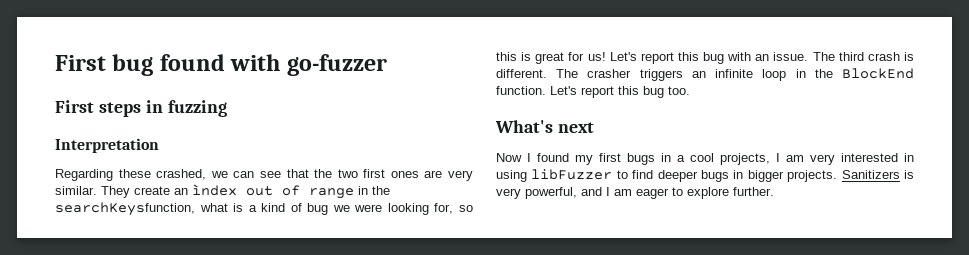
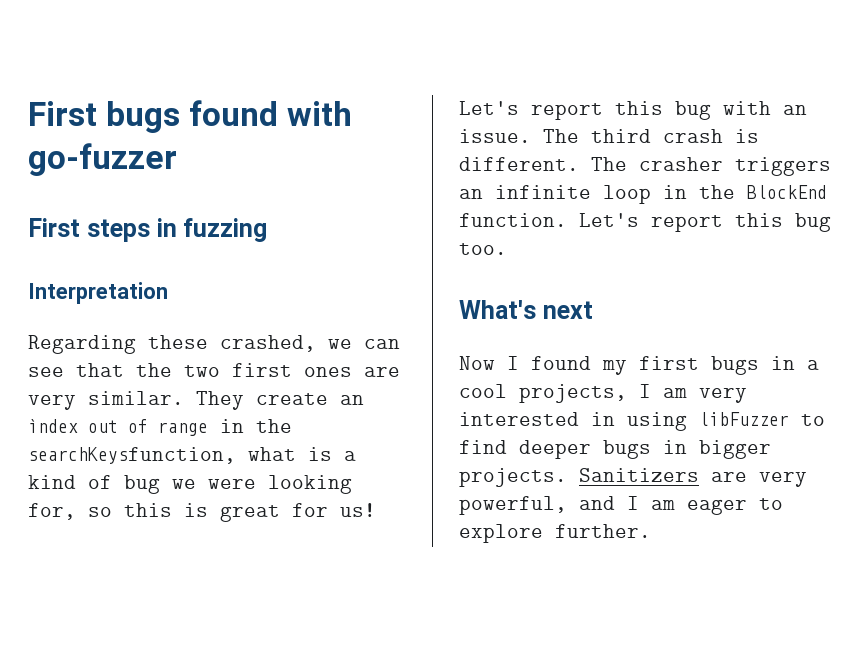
[55,54,154,76] First bug -> [28,101,181,133] First bugs
[904,170,914,179] is -> [711,472,747,482] are

